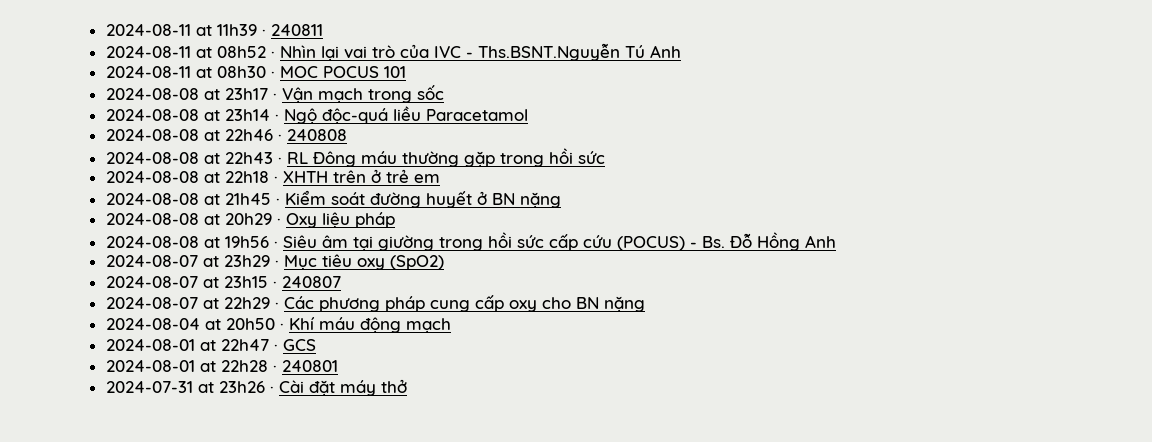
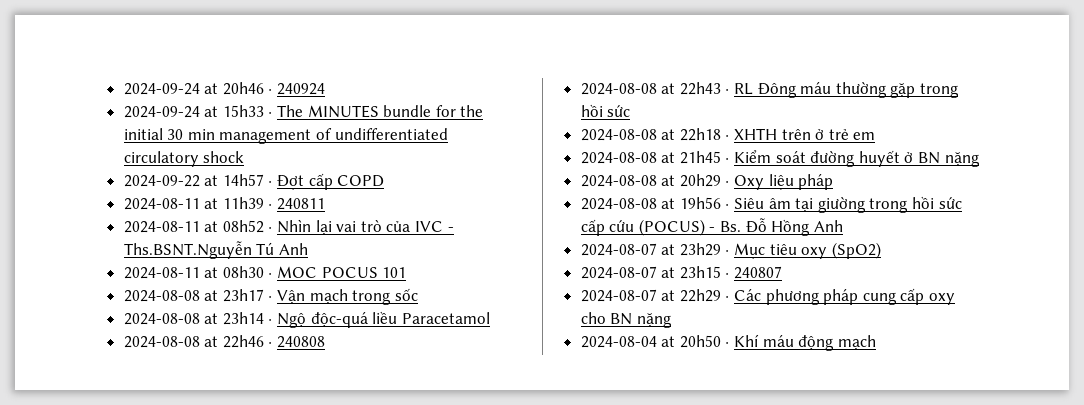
(105, 30) none -> [123,82,326,95] [123,105,484,118] [123,128,448,144] [123,151,245,167] [123,173,385,190] 2024-09-24 at 20h46 · 240924 // 2024-09-24 at 15h33 · The MINUTES bundle for the initial 30 min management of undifferentiated circulatory shock // 2024-09-22 at 14h57 · Đợt cấp COPD //
[105,339,316,351] [105,360,338,372] [105,379,407,396] // 2024-08-01 at 22h47 · GCS // 2024-08-01 at 22h28 · 240801 // 2024-07-31 at 23h26 · Cài đặt máy thở -> (876, 342) none

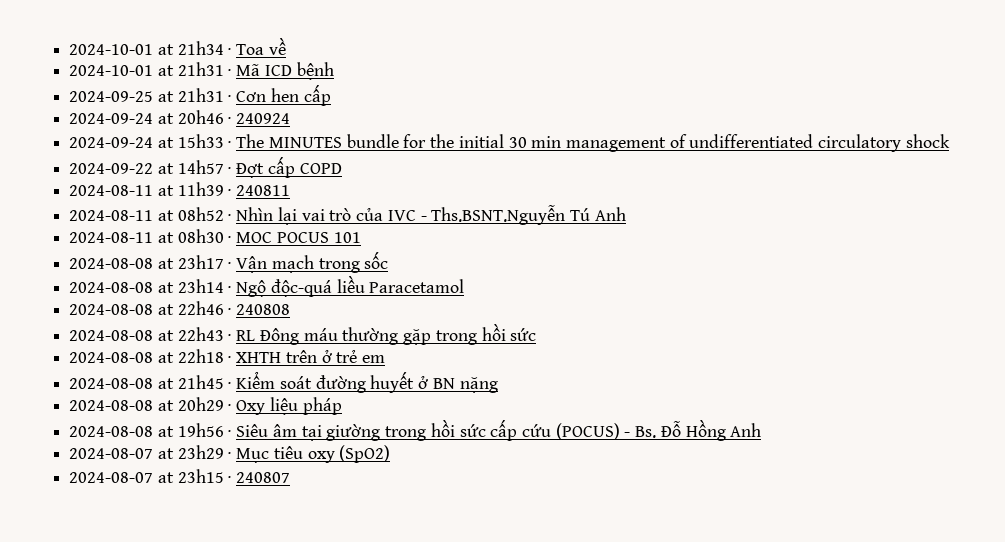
(123, 89) none -> [69,37,286,55] [69,62,334,80] [69,84,331,106] 2024-10-01 at 21h34 · Toa về // 2024-10-01 at 21h31 · Mã ICD bệnh // 2024-09-25 at 21h31 · Cơn hen cấp //
[580,288,956,305] [580,312,672,328] [580,334,876,351] // 2024-08-07 at 22h29 · Các phương pháp cung cấp oxy cho BN nặng // 2024-08-04 at 20h50 · Khí máu động mạch -> (291, 477) none

